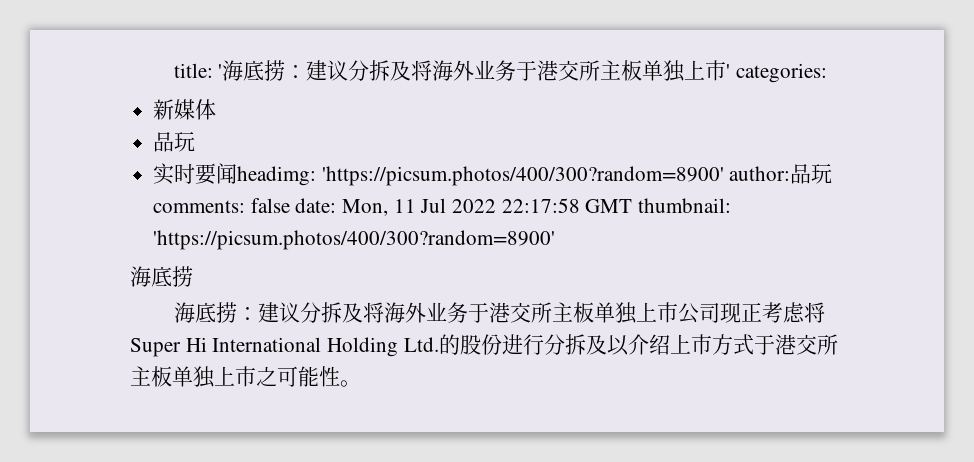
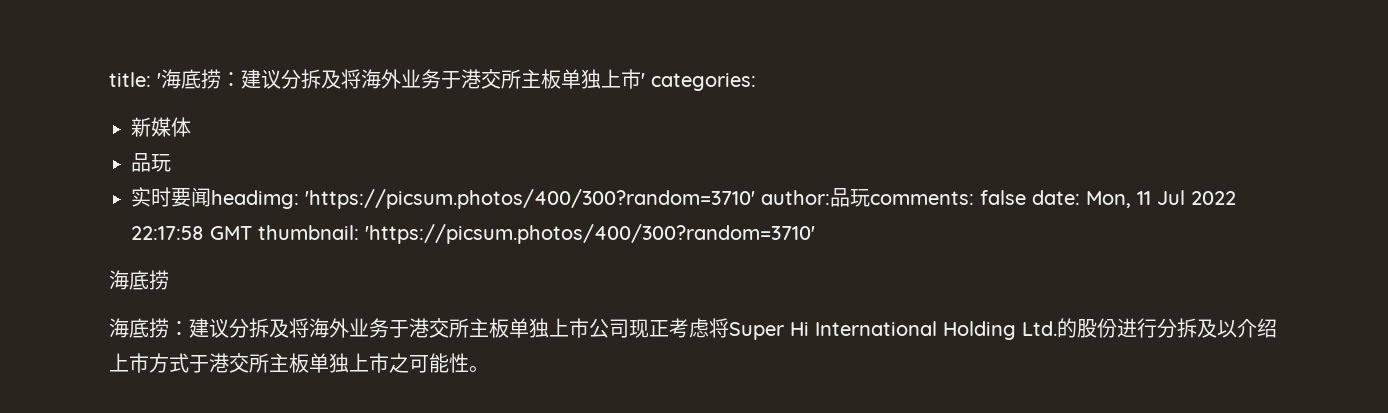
[321,166,724,186] 'https://picsum.photos/400/300?random=8900' -> [305,189,755,209] 'https://picsum.photos/400/300?random=3710'
[153,230,556,250] 'https://picsum.photos/400/300?random=8900' -> [365,224,815,244] 'https://picsum.photos/400/300?random=3710'

